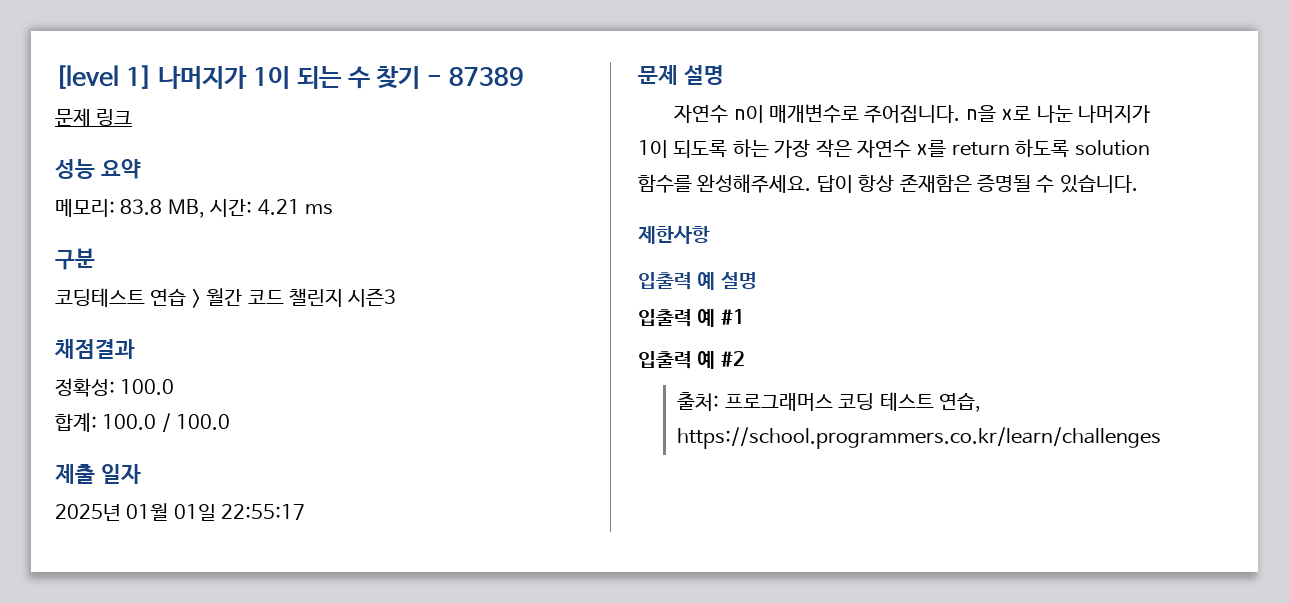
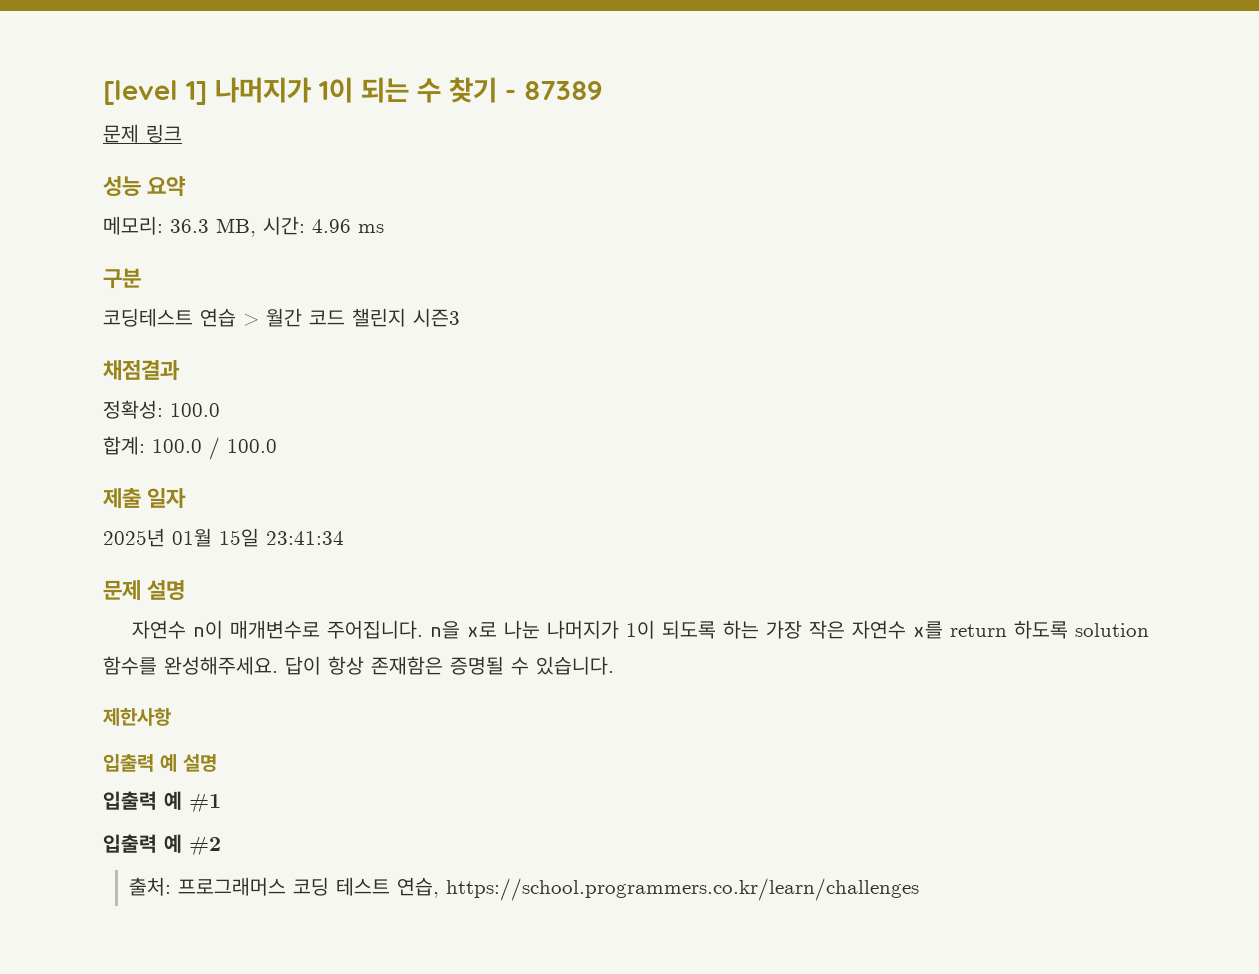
[120,199,163,215] 83.8 -> [170,219,209,233] 36.3
[257,199,300,215] 4.21 -> [312,219,351,233] 4.96
[173,504,306,521] 01일 22:55:17 -> [219,528,344,547] 15일 23:41:34

